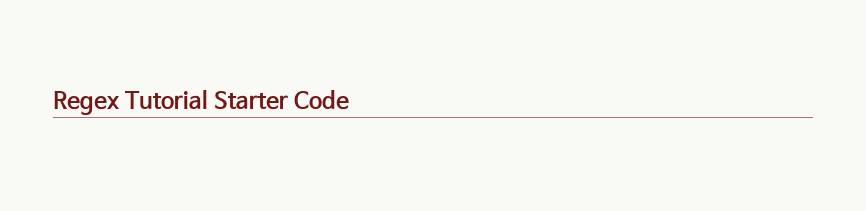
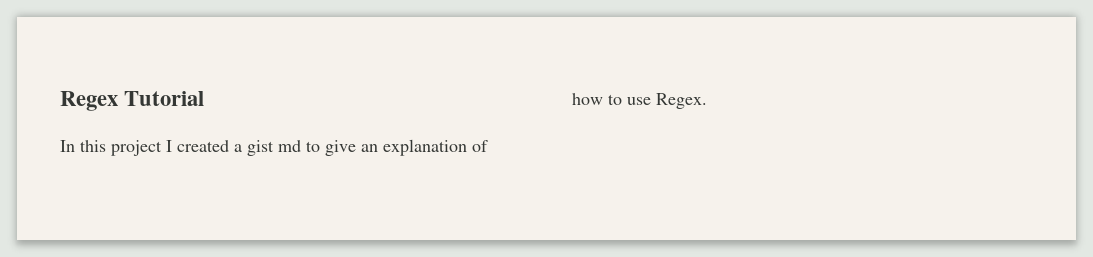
[214,90,350,110] Starter Code -> [60,139,488,156] [572,93,707,109] // In this project I created a gist md to give an explanation of how to use Regex.

